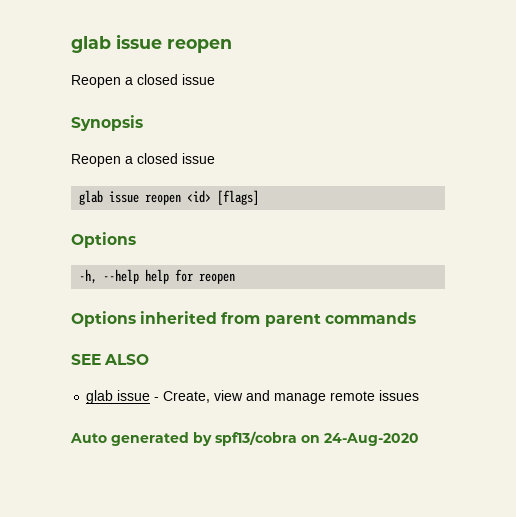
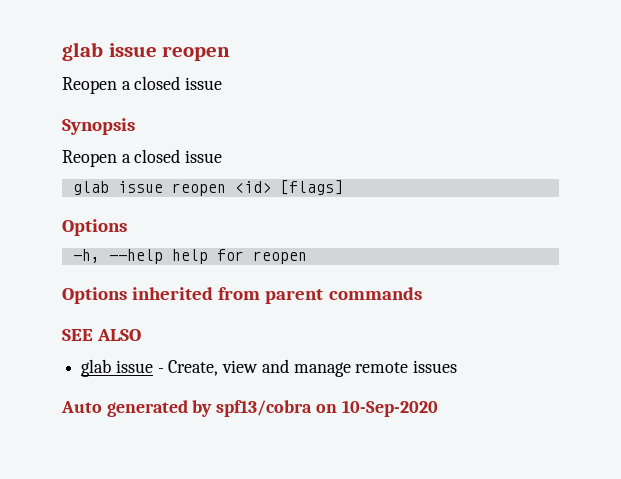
[324,433,419,446] 24-Aug-2020 -> [341,400,438,417] 10-Sep-2020

